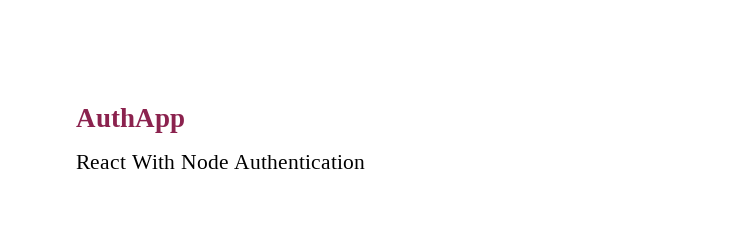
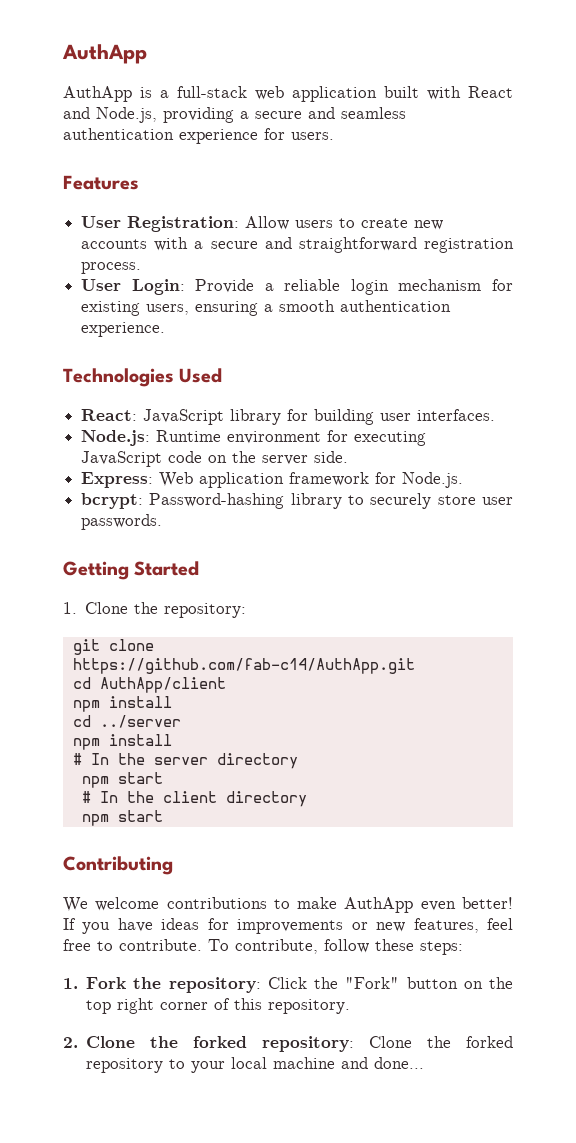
[76,155,366,169] React With Node Authentication -> [63,86,513,102] [63,107,406,123] [63,128,334,144] [63,175,139,190] [81,216,444,232] [81,237,514,253] [81,262,142,274] [81,279,513,295] [81,300,452,316] [81,322,166,337] [63,368,223,387] [81,409,496,425] [81,430,427,446] [81,451,349,467] [81,472,464,488] [81,493,513,509] [81,514,163,530] [63,561,200,580] [63,602,247,618] [72,639,154,655] [72,658,415,674] [72,677,226,693] [72,696,172,712] [72,715,181,728] [72,734,172,750] [72,753,298,769] [81,772,163,788] [81,791,307,807] [81,810,163,826] [63,856,173,875] [63,897,513,913] [63,918,513,934] [63,939,463,955] [63,977,513,993] [86,998,351,1014] [63,1036,513,1052] [86,1057,425,1073] AuthApp is a full-stack web application built with React and Node.js, providing a secure and seamless authentication experience for users. // Features // User Registration: Allow users to create new accounts with a secure and straightforward registration process. // User Login: Provide a reliable login mechanism for existing users, ensuring a smooth authentication experience. // Technologies Used // React: JavaScript library for building user interfaces. // Node.js: Runtime environment for executing JavaScript code on the server side. // Express: Web application framework for Node.js. // bcrypt: Password-hashing library to securely store user passwords. // Getting Started // 1. Clone the repository: // git clone https://github.com/fab-c14/AuthApp.git // cd AuthApp/client // npm install // cd ../server // npm install // # In the server directory // npm start // # In the client directory // npm start // Contributing // We welcome contributions to make AuthApp even better! If you have ideas for improvements or new features, feel free to contribute. To contribute, follow these steps: // 1. Fork the repository: Click the "Fork" button on the top right corner of this repository. // 2. Clone the forked repository: Clone the forked repository to your local machine and done...

